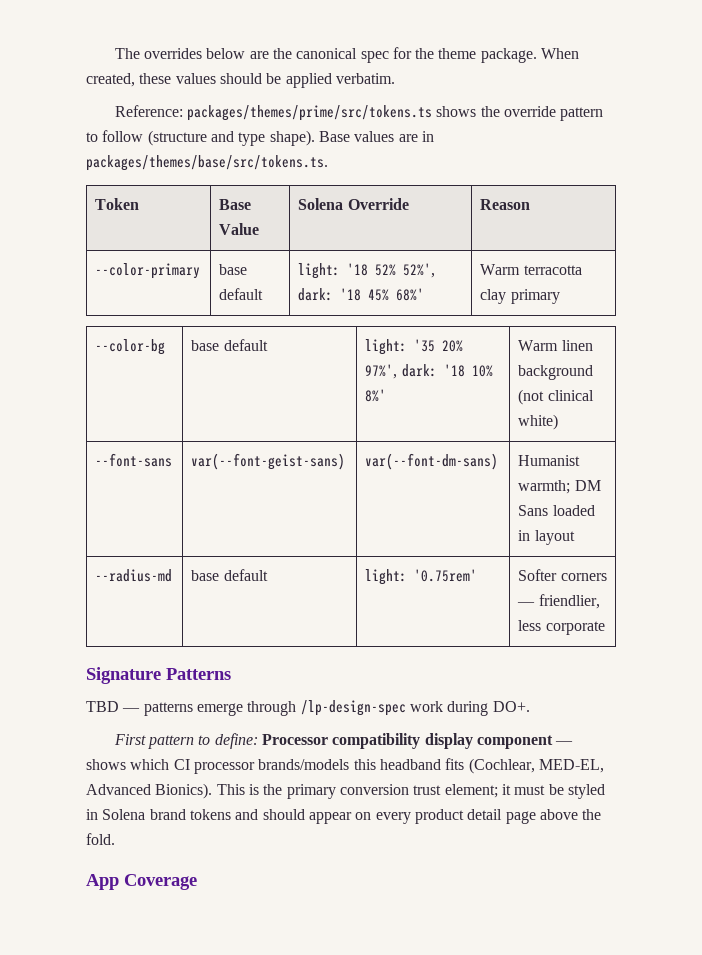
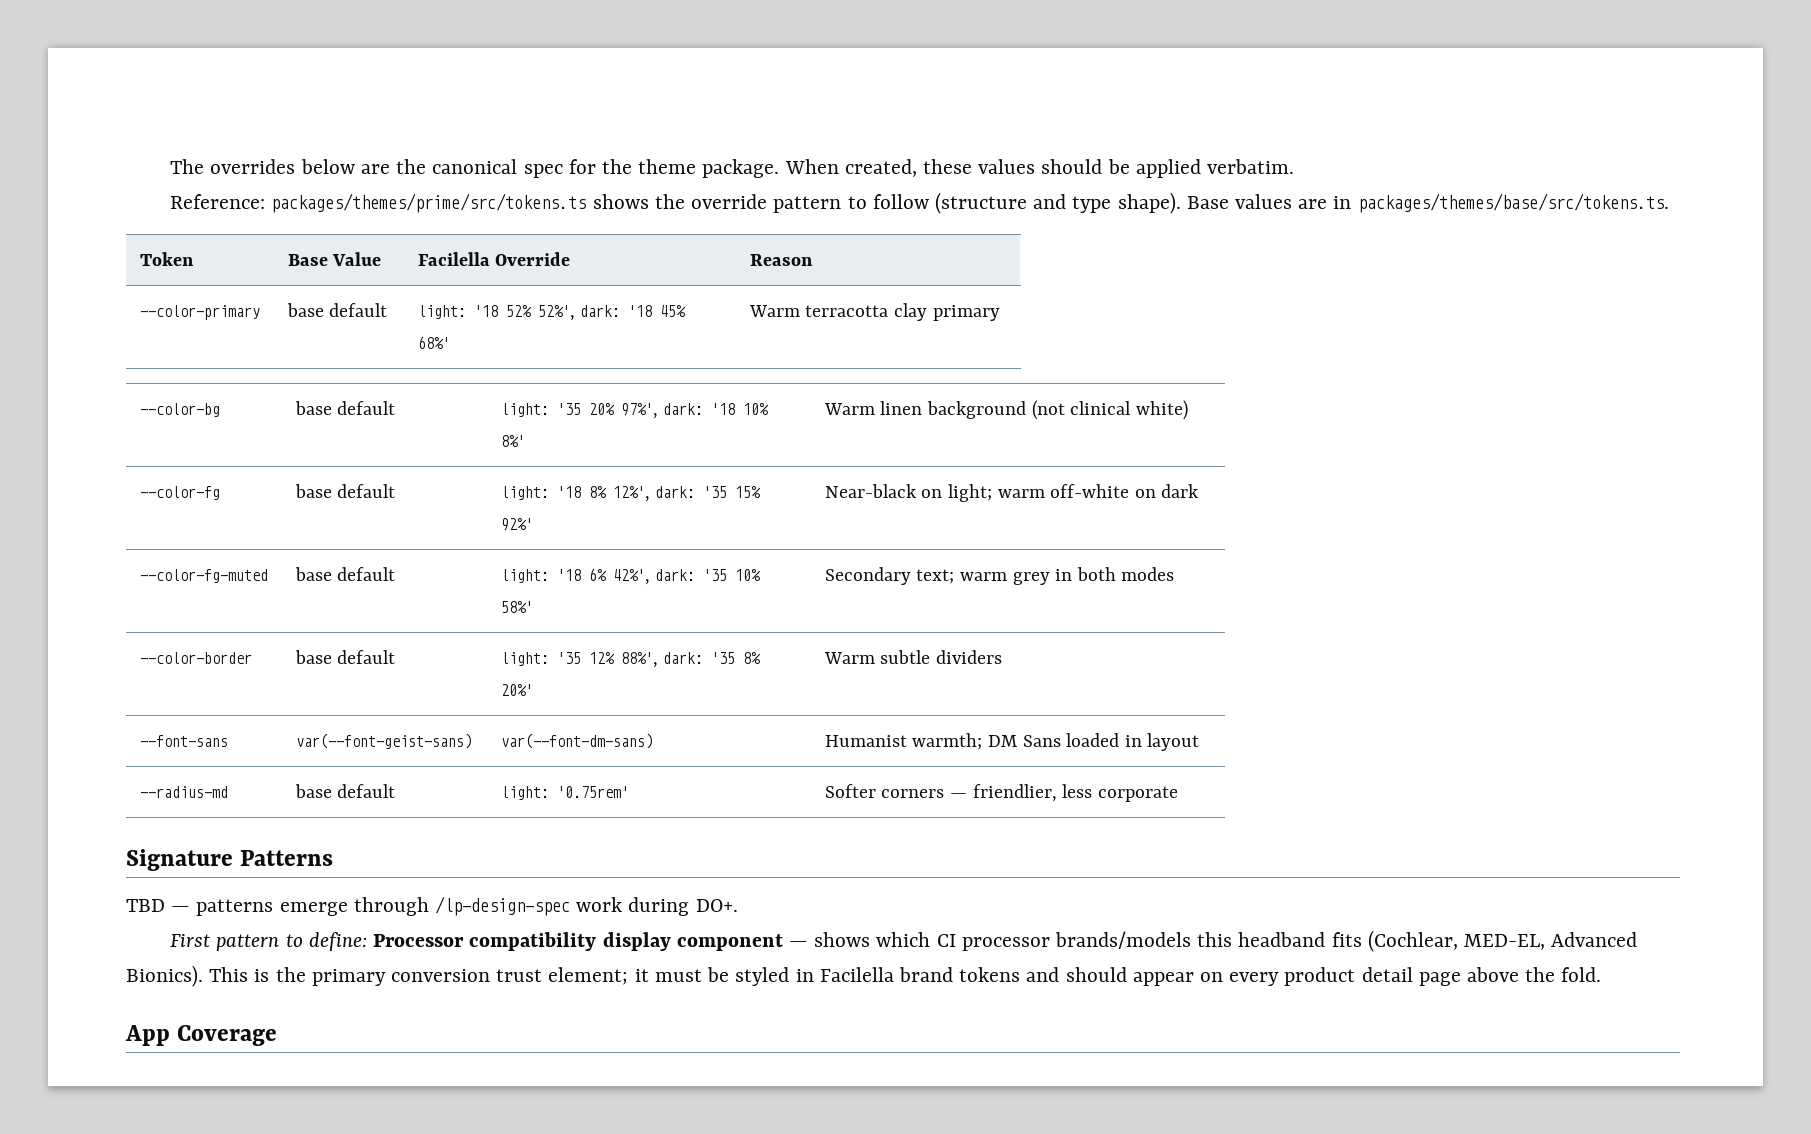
[298,198,344,210] Solena -> [417,252,490,266] Facilella
(559, 422) none -> [139,486,220,500] [294,484,396,498] [500,486,762,502] [500,518,533,531] [824,484,1200,502] [139,569,268,583] [294,567,396,581] [500,568,762,585] [500,601,533,613] [824,567,1175,585] [139,652,252,664] [294,650,396,664] [500,652,762,668] [500,684,533,696] [823,650,1002,664] // --color-fg | base default | light: '18 8% 12%', dark: '35 15% 92%' | Near-black on light; warm off-white on dark // --color-fg-muted | base default | light: '18 6% 42%', dark: '35 10% 58%' | Secondary text; warm grey in both modes // --color-border | base default | light: '35 12% 88%', dark: '35 8% 20%' | Warm subtle dividers
[102,809,146,820] Solena -> [819,967,894,982] Facilella

